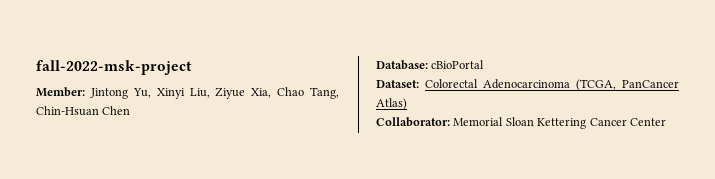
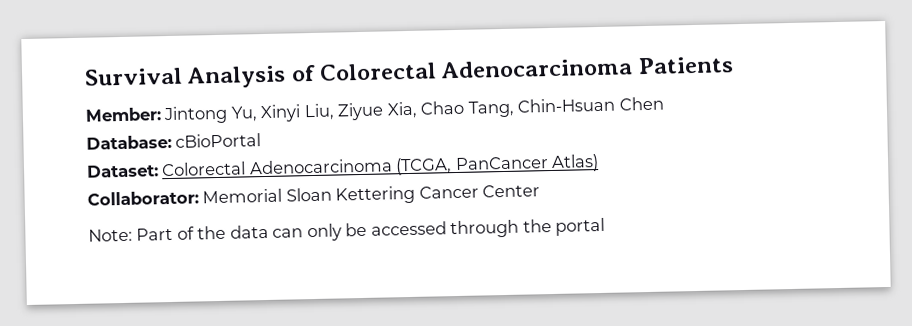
[36,60,192,75] fall-2022-msk-project -> [84,56,734,89] Survival Analysis of Colorectal Adenocarcinoma Patients
(666, 122) none -> [88,217,606,242] // Note: Part of the data can only be accessed through the portal

